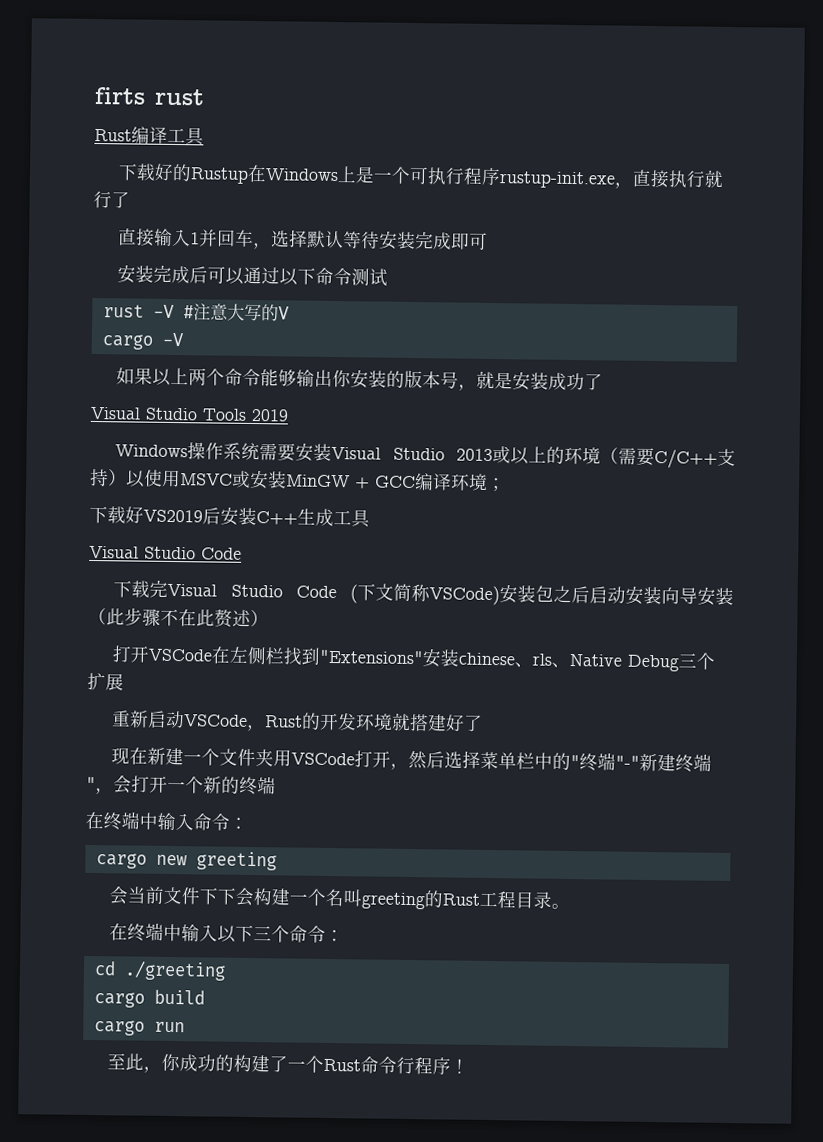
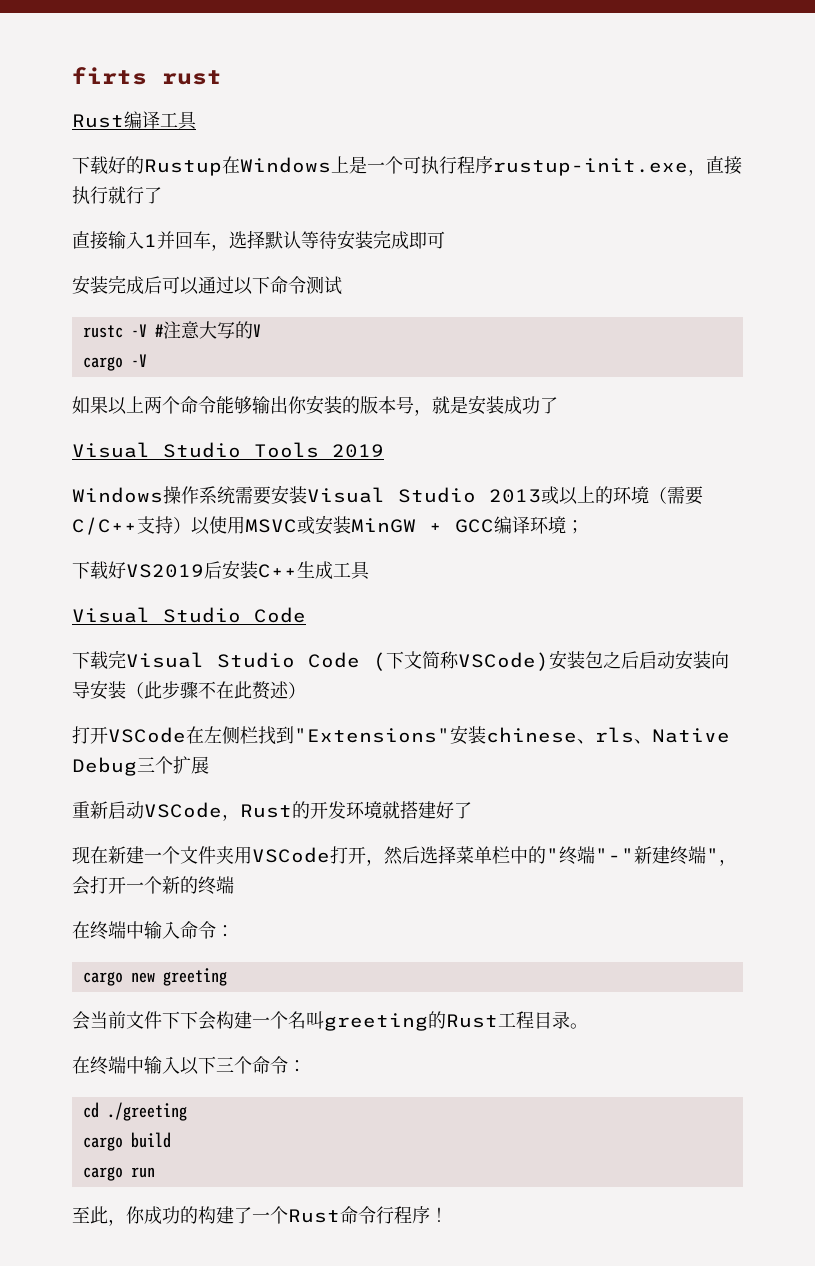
[102,304,144,318] rust -> [82,325,123,338] rustc

